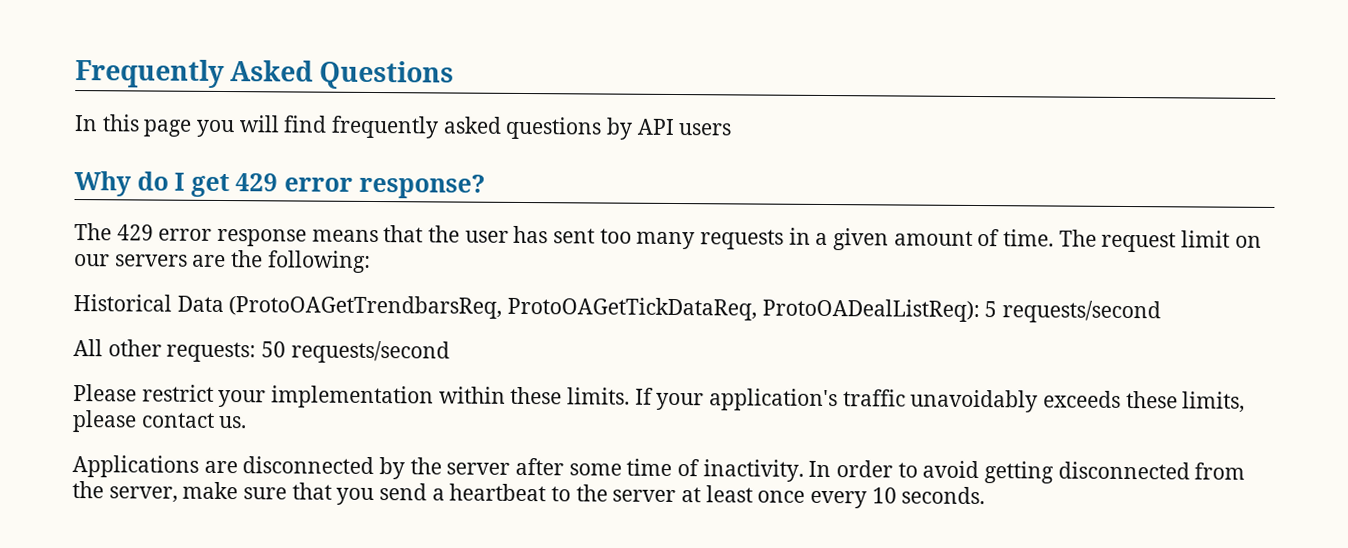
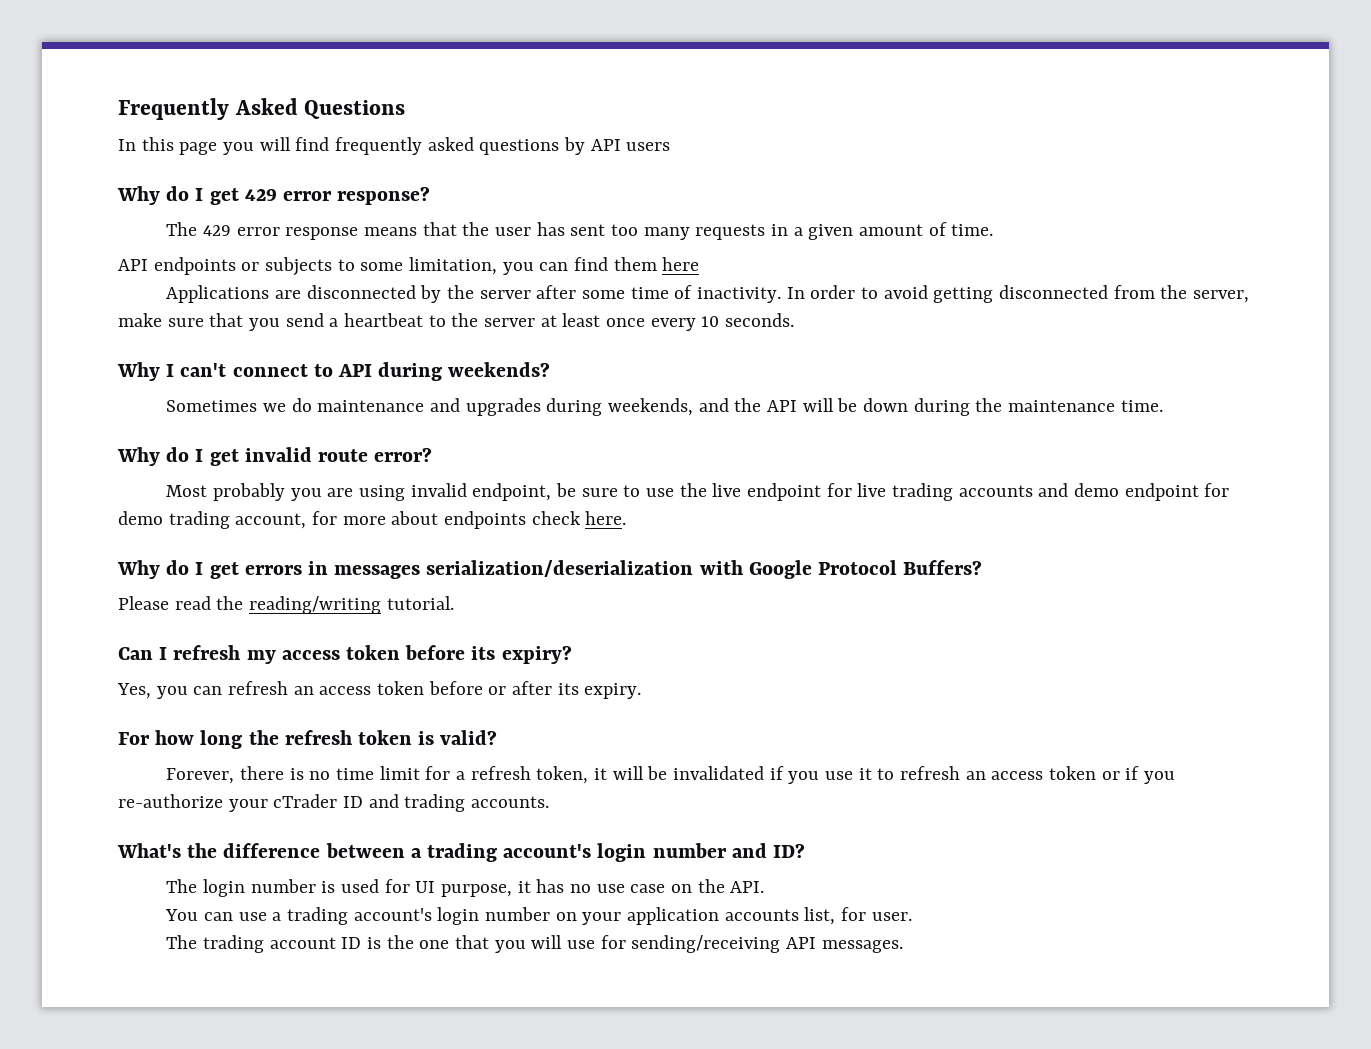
[1058,229,1262,253] [74,250,371,273] [73,294,1162,324] [73,339,450,364] [73,384,1246,413] [72,410,248,433] The request limit on our servers are the following: // Historical Data (ProtoOAGetTrendbarsReq, ProtoOAGetTickDataReq, ProtoOADealListReq): 5 requests/second // All other requests: 50 requests/second // Please restrict your implementation within these limits. If your application's traffic unavoidably exceeds these limits, please contact us. -> [118,257,700,276] // API endpoints or subjects to some limitation, you can find them here
(986, 495) none -> [117,362,551,381] [166,398,1163,416] [117,447,433,466] [166,483,1230,501] [118,511,627,529] [117,560,983,579] [118,596,454,614] [118,645,572,664] [117,681,642,699] [118,730,498,749] [166,766,1176,784] [118,794,550,812] [117,843,806,862] [166,879,765,897] [165,907,912,925] [166,935,903,953] // Why I can't connect to API during weekends? // Sometimes we do maintenance and upgrades during weekends, and the API will be down during the maintenance time. // Why do I get invalid route error? // Most probably you are using invalid endpoint, be sure to use the live endpoint for live trading accounts and demo endpoint for demo trading account, for more about endpoints check here. // Why do I get errors in messages serialization/deserialization with Google Protocol Buffers? // Please read the reading/writing tutorial. // Can I refresh my access token before its expiry? // Yes, you can refresh an access token before or after its expiry. // For how long the refresh token is valid? // Forever, there is no time limit for a refresh token, it will be invalidated if you use it to refresh an access token or if you re-authorize your cTrader ID and trading accounts. // What's the difference between a trading account's login number and ID? // The login number is used for UI purpose, it has no use case on the API. // You can use a trading account's login number on your application accounts list, for user. // The trading account ID is the one that you will use for sending/receiving API messages.

